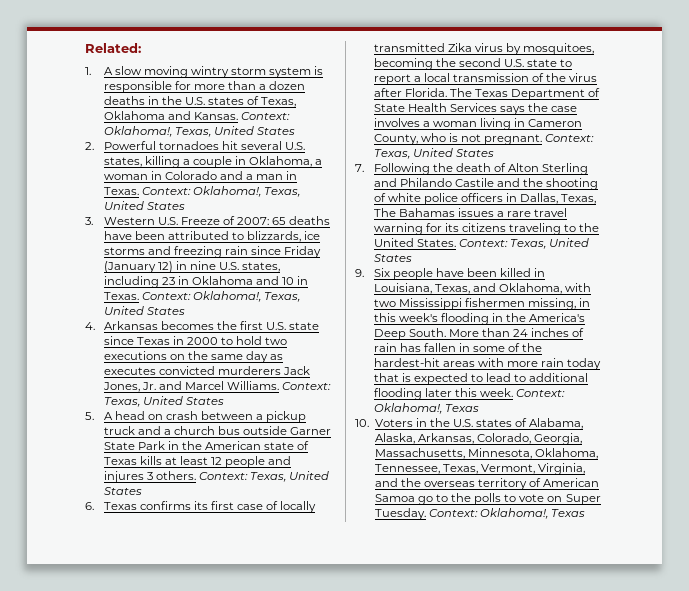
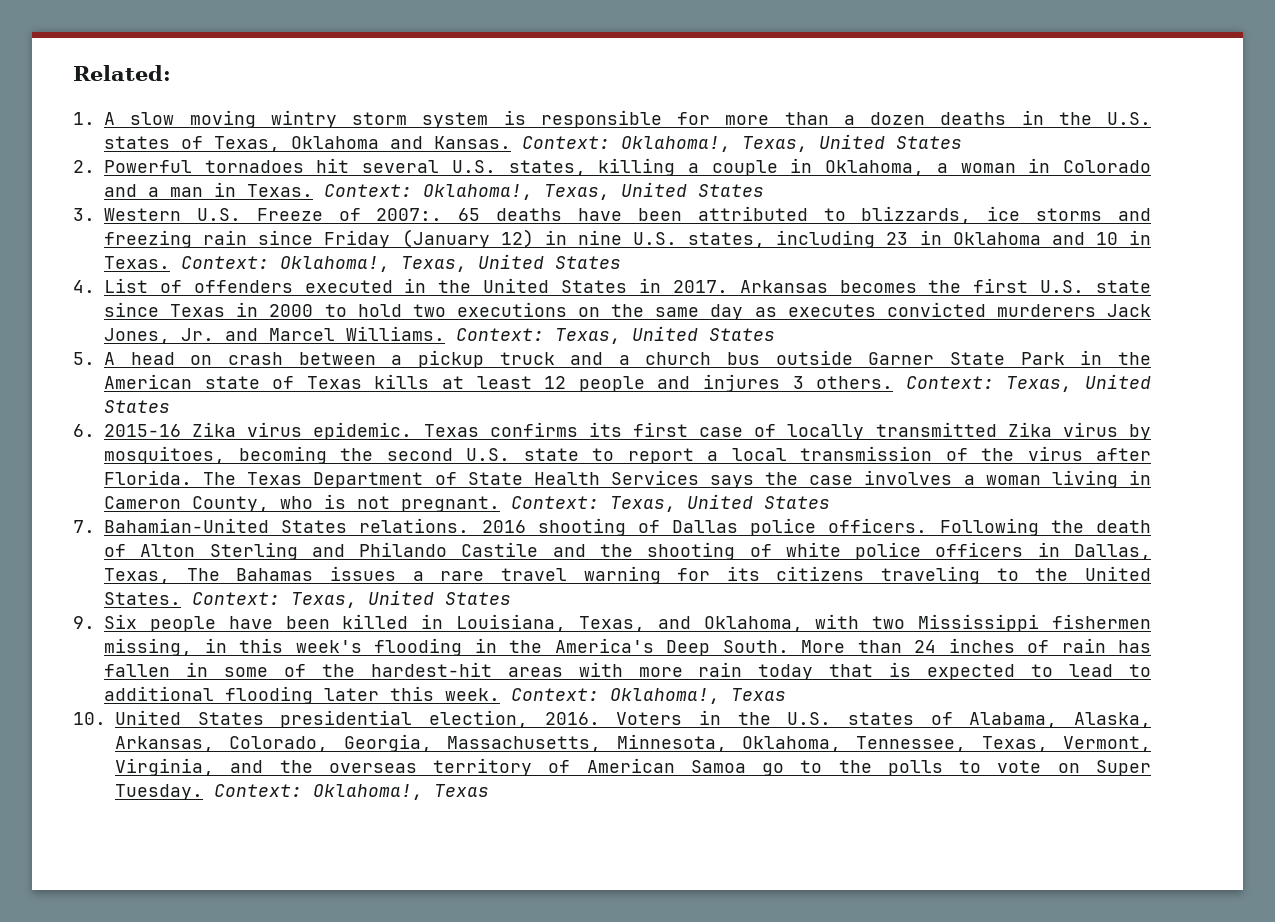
[237,217,270,225] 2007: -> [376,208,443,221] 2007:.
(95, 326) none -> [104,278,728,293] List of offenders executed in the United States in 2017.
(94, 506) none -> [104,422,413,440] 2015-16 Zika virus epidemic.
(364, 168) none -> [104,518,928,536] Bahamian-United States relations. 2016 shooting of Dallas police officers.
(369, 423) none -> [115,710,600,728] United States presidential election, 2016.

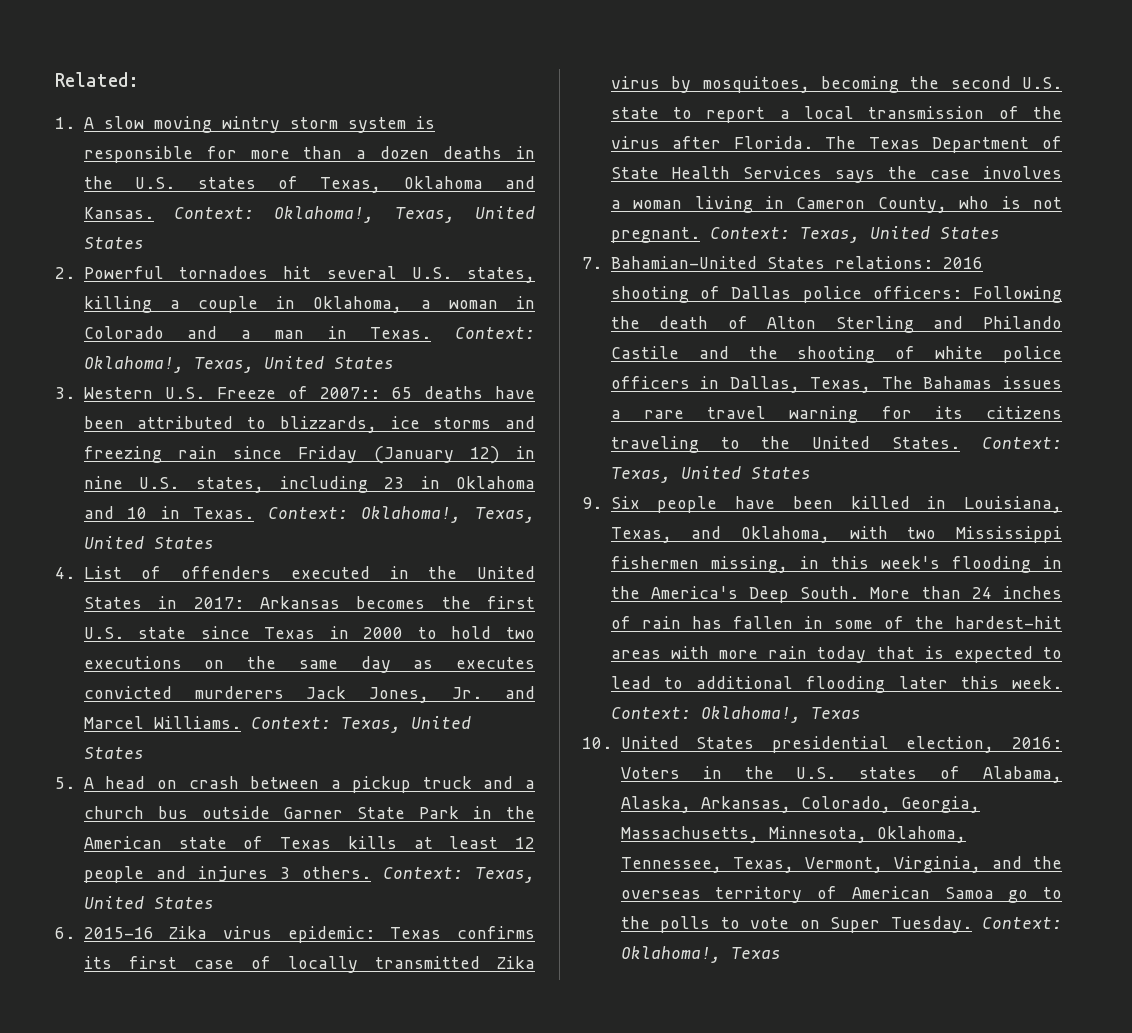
[376,208,443,221] 2007:. -> [319,387,380,399] 2007::
[672,280,728,293] 2017. -> [193,597,244,609] 2017:
[313,422,413,440] epidemic. -> [287,926,375,943] epidemic:
[359,518,470,533] relations. -> [834,256,933,269] relations:
[828,518,928,533] officers. -> [872,286,962,299] officers:
[544,712,600,725] 2016. -> [1012,737,1062,749] 2016:

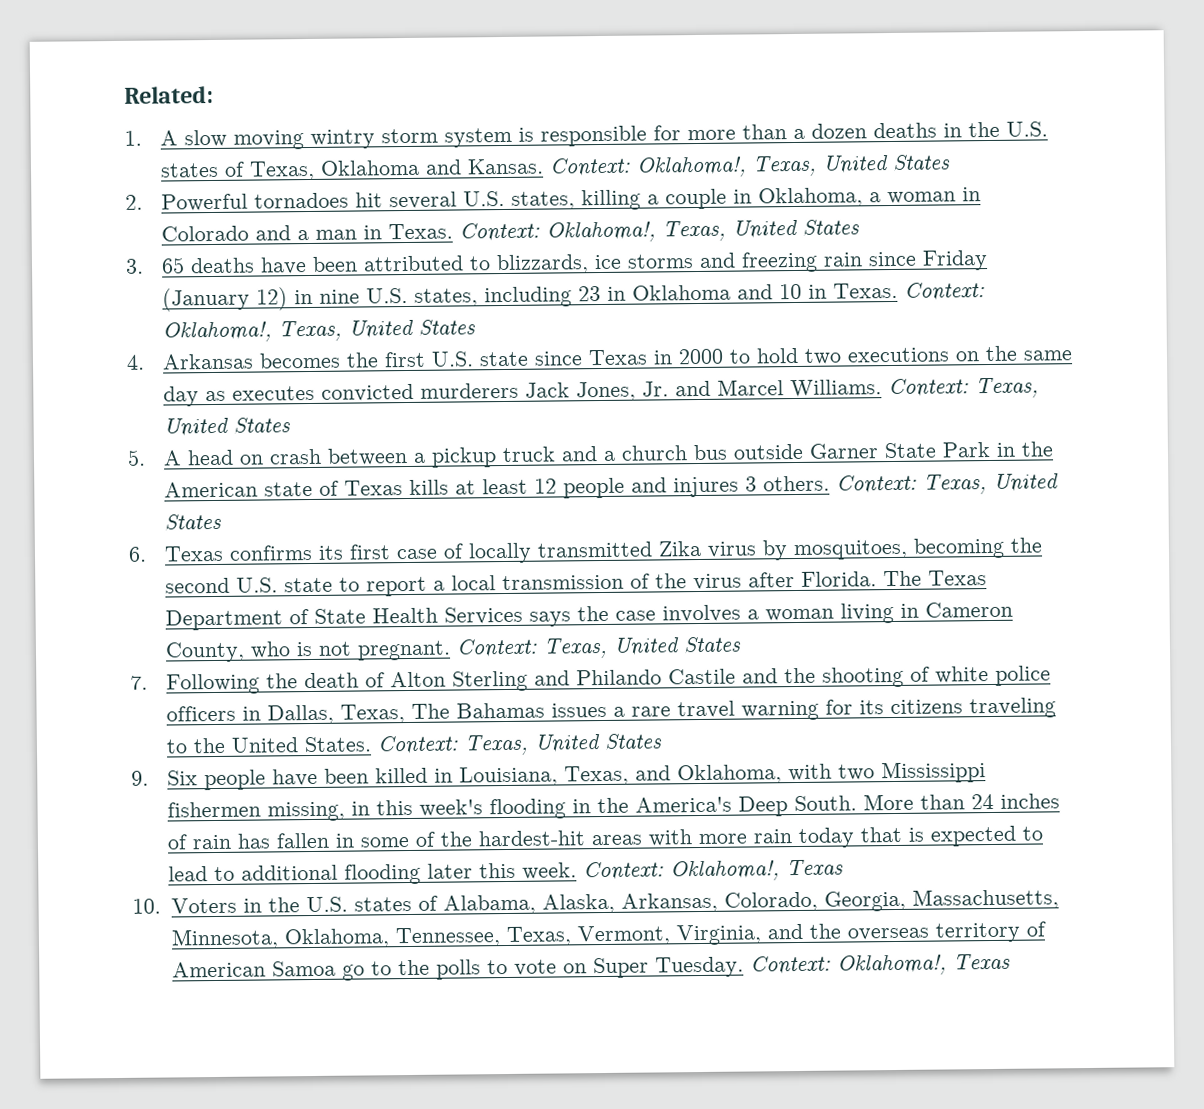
[83,386,380,399] Western U.S. Freeze of 2007:: -> (144, 266) none
[83,566,535,579] [83,596,244,609] List of offenders executed in the United States in 2017: -> (145, 362) none
[83,926,375,943] 2015-16 Zika virus epidemic: -> (147, 554) none
[610,256,983,269] [610,286,962,303] Bahamian-United States relations: 2016 shooting of Dallas police officers: -> (148, 682) none
[620,736,1062,753] United States presidential election, 2016: -> (161, 906) none

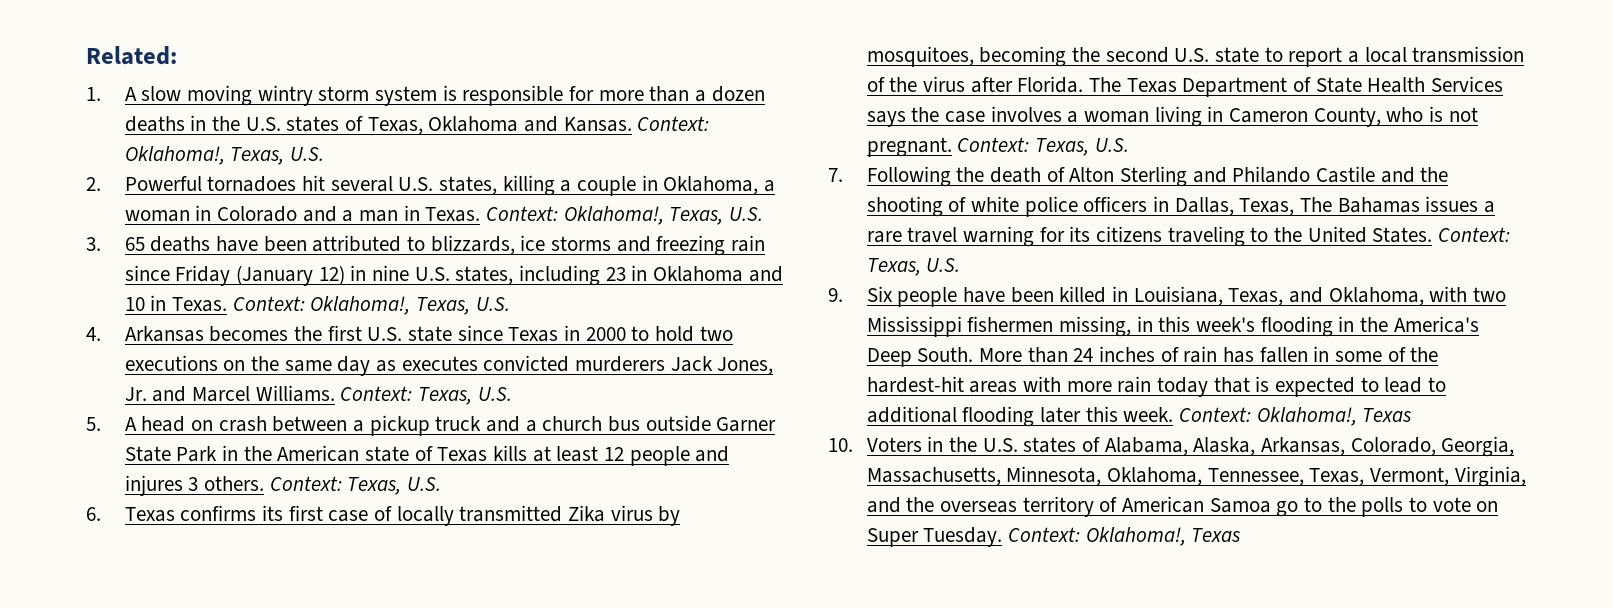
[821,154,951,174] United States -> [289,147,324,161] U.S.
[731,219,860,239] United States -> [728,207,763,221] U.S.
[347,319,476,339] United States -> [475,297,510,311] U.S.
[162,417,291,437] United States -> [477,387,512,401] U.S.
[992,473,1059,492] [163,513,222,532] United States -> [406,477,441,491] U.S.
[612,636,742,656] United States -> [1094,138,1129,152] U.S.
[533,733,663,753] United States -> [926,258,961,272] U.S.

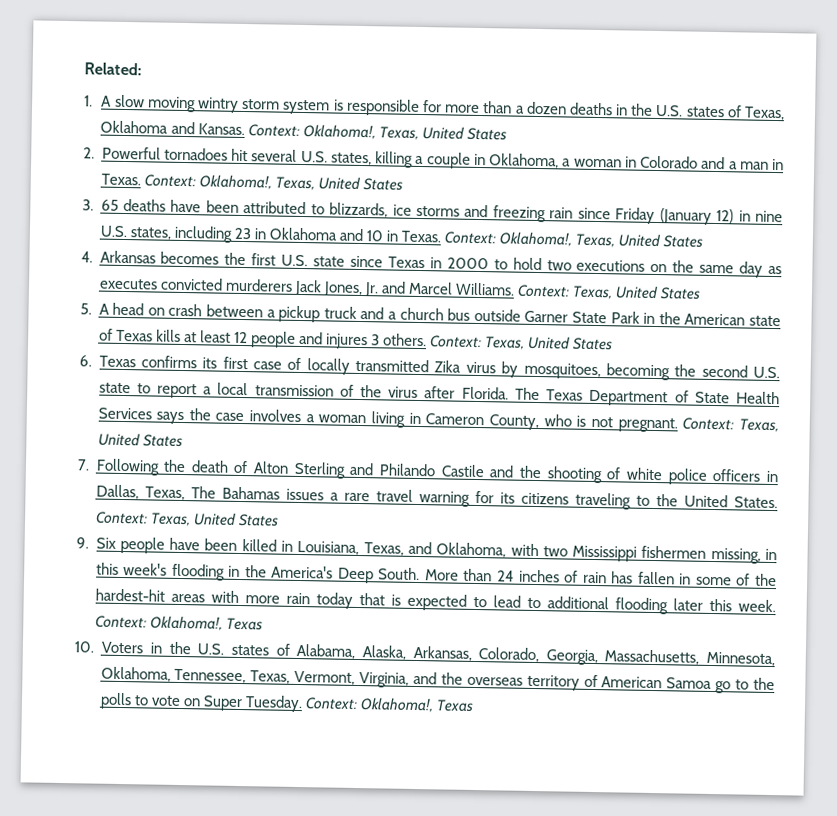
[289,147,324,161] U.S. -> [421,126,507,141] United States
[728,207,763,221] U.S. -> [317,176,403,191] United States
[475,297,510,311] U.S. -> [618,233,704,248] United States
[477,387,512,401] U.S. -> [615,285,702,300] United States
[406,477,441,491] U.S. -> [528,335,614,351] United States
[1094,138,1129,152] U.S. -> [97,432,183,448] United States
[926,258,961,272] U.S. -> [192,512,279,527] United States

